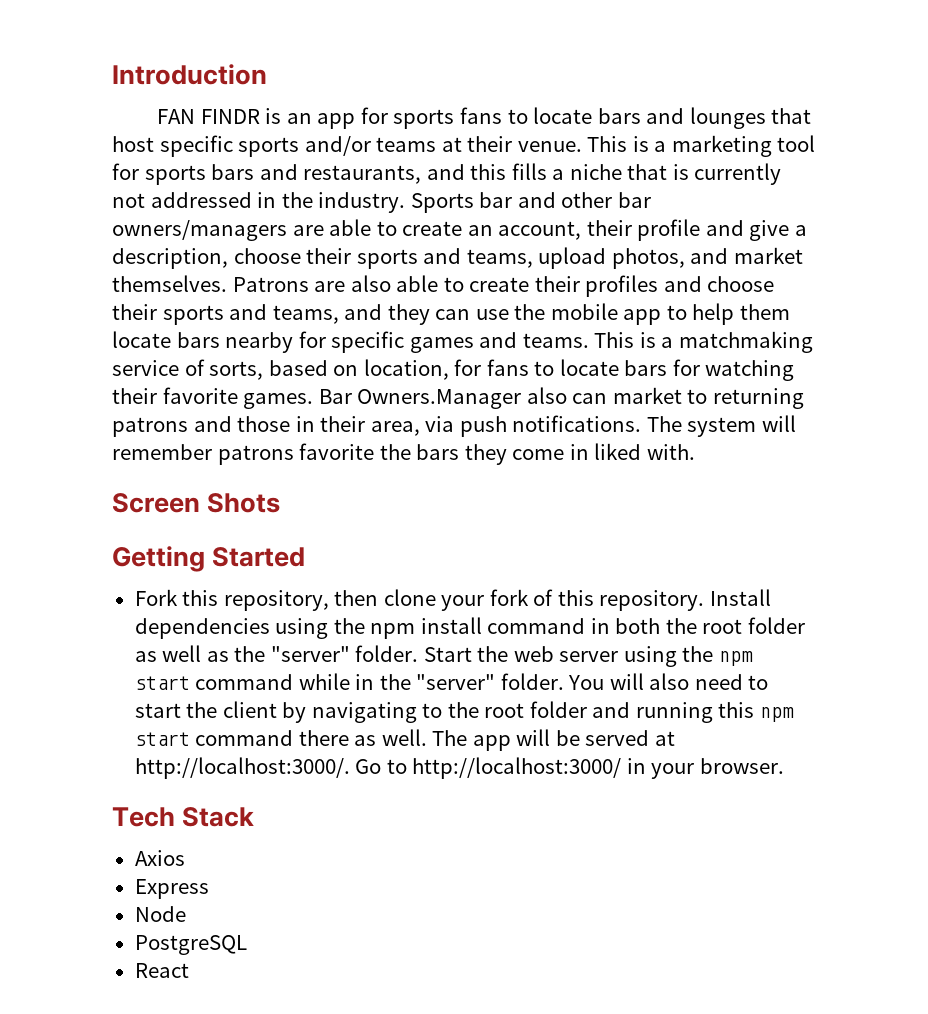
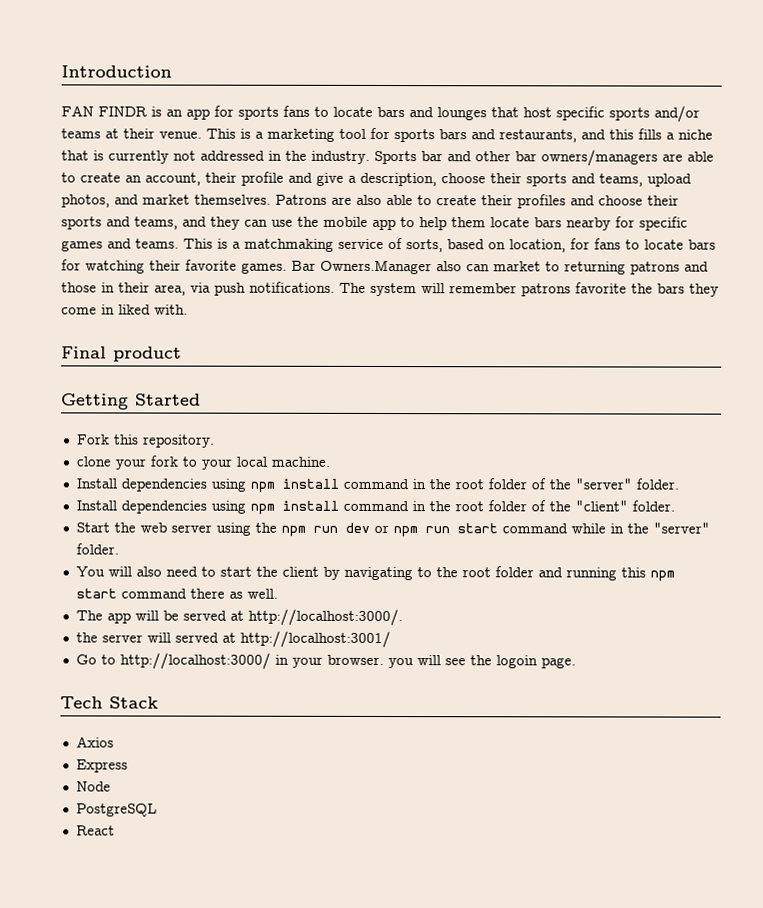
[112,493,281,513] Screen Shots -> [61,346,182,362] Final product
[223,590,379,611] repository, then -> [142,434,215,448] repository. //
[533,589,771,611] [134,617,805,639] [134,645,419,662] of this repository. Install dependencies using the npm install command in both the root folder as well as the "server" folder. -> [181,456,330,470] [75,478,679,493] [75,500,675,515] to your local machine. // Install dependencies using npm install command in the root folder of the "server" folder. // Install dependencies using npm install command in the root folder of the "client" folder. //
(753, 658) none -> [312,522,450,538] run dev or npm run
(564, 681) none -> (119, 549) //
(427, 737) none -> (278, 593) //
(350, 768) none -> [75,630,391,649] // the server will served at http://localhost:3001/ //
(784, 766) none -> [387,655,576,669] you will see the logoin page.

